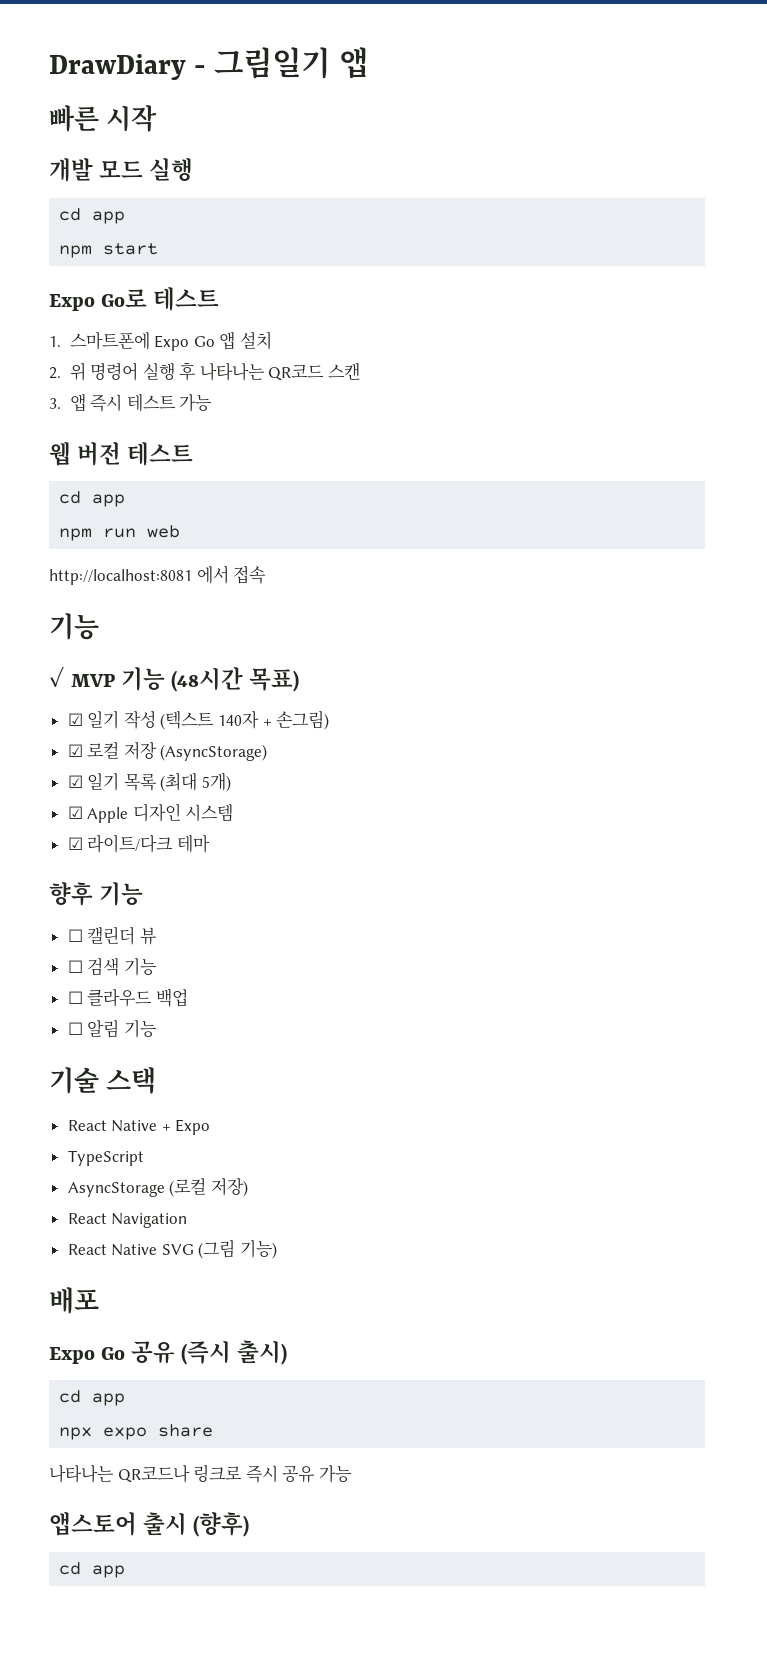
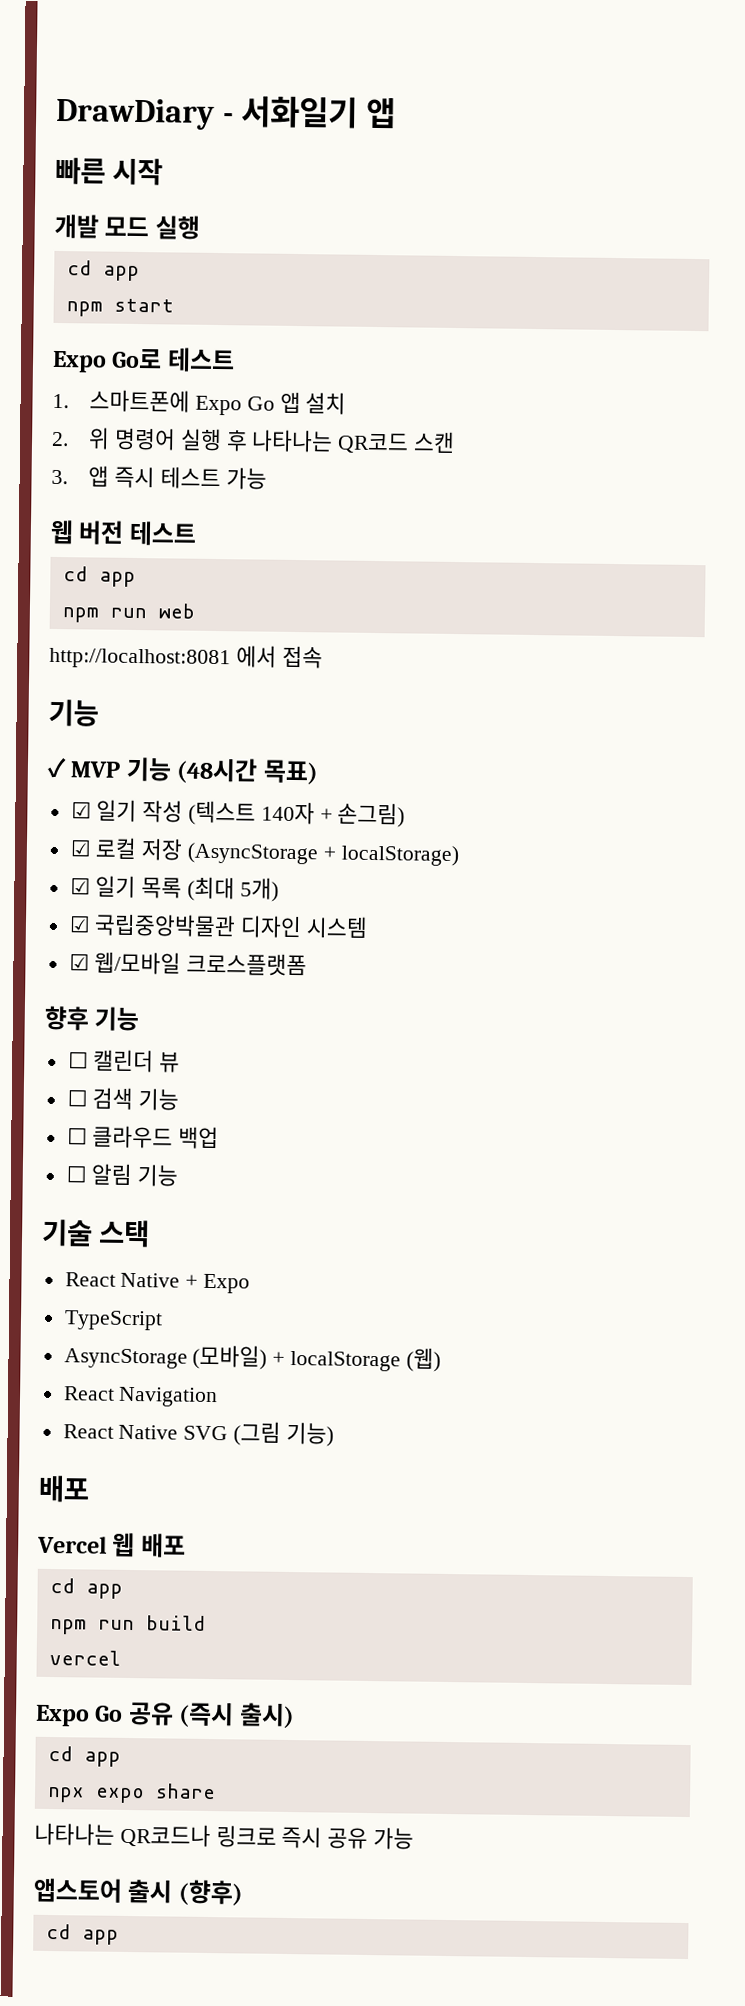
[214,47,331,79] 그림일기 -> [240,95,359,129] 서화일기
[160,744,268,761] (AsyncStorage) -> [187,842,459,867] (AsyncStorage + localStorage)
[87,807,129,823] Apple -> [94,913,237,938] 국립중앙박물관
[87,834,210,853] 라이트/다크 테마 -> [94,951,308,977] 웹/모바일 크로스플랫폼
[169,1178,248,1197] (로컬 저장) -> [192,1344,441,1372] (모바일) + localStorage (웹)
(99, 1300) none -> [37,1532,186,1558] [49,1577,123,1599] [49,1615,206,1635] [48,1649,121,1666] // Vercel 웹 배포 // cd app // npm run build // vercel

